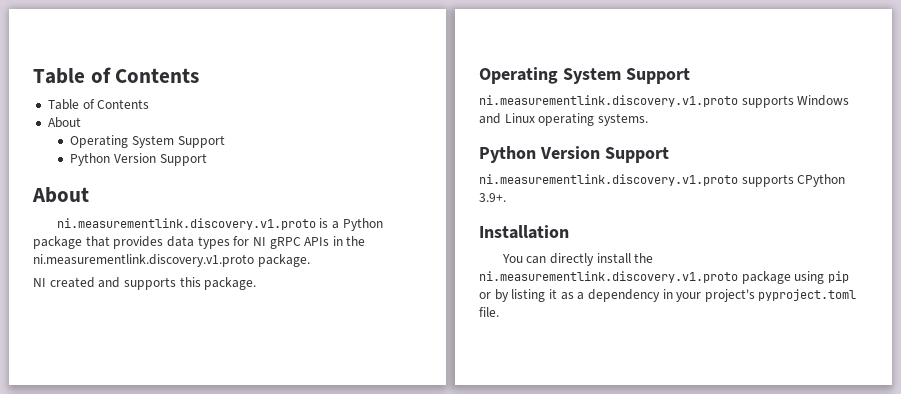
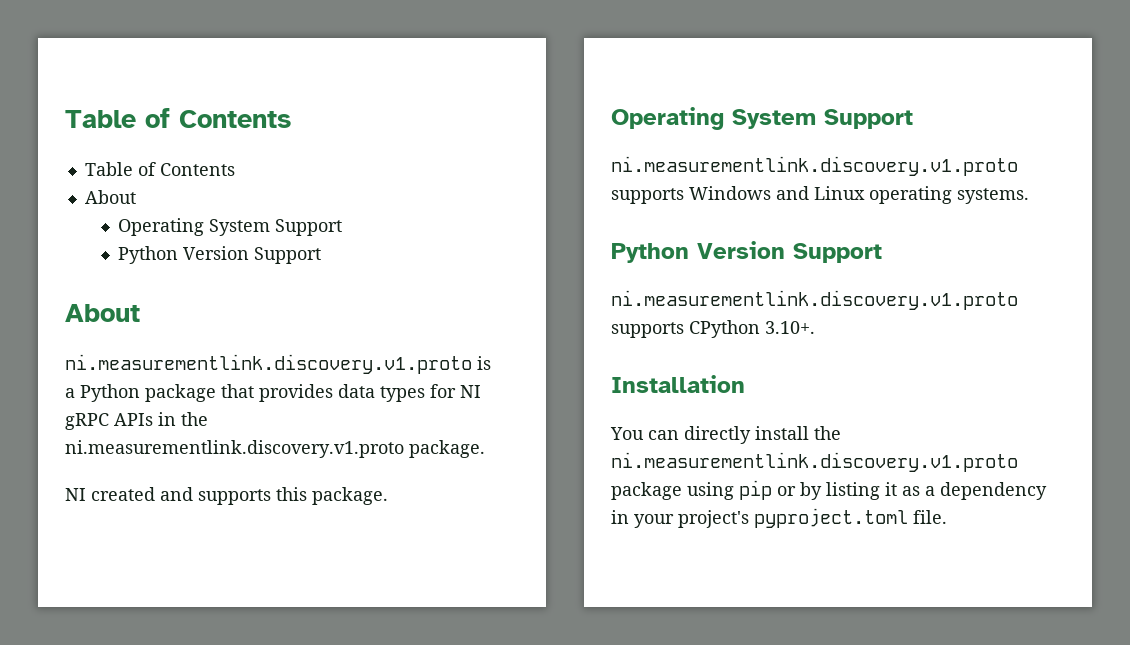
[479,193,506,202] 3.9+. -> [765,321,815,334] 3.10+.

